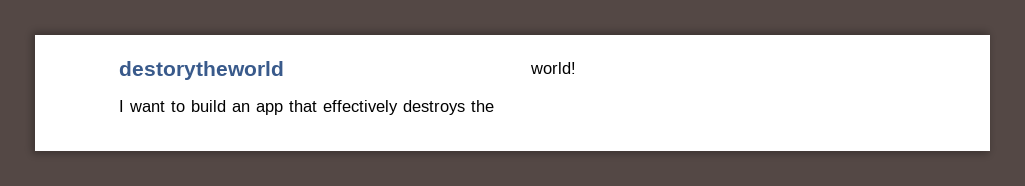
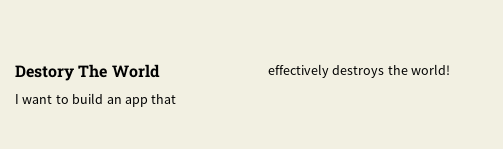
[119,61,284,80] destorytheworld -> [15,64,160,81] Destory The World

